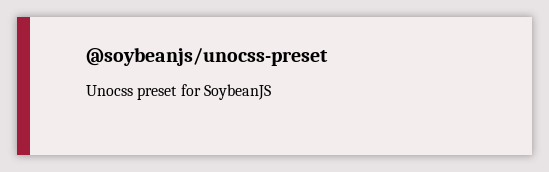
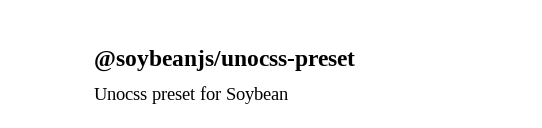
[203,84,271,100] SoybeanJS -> [226,87,288,104] Soybean

